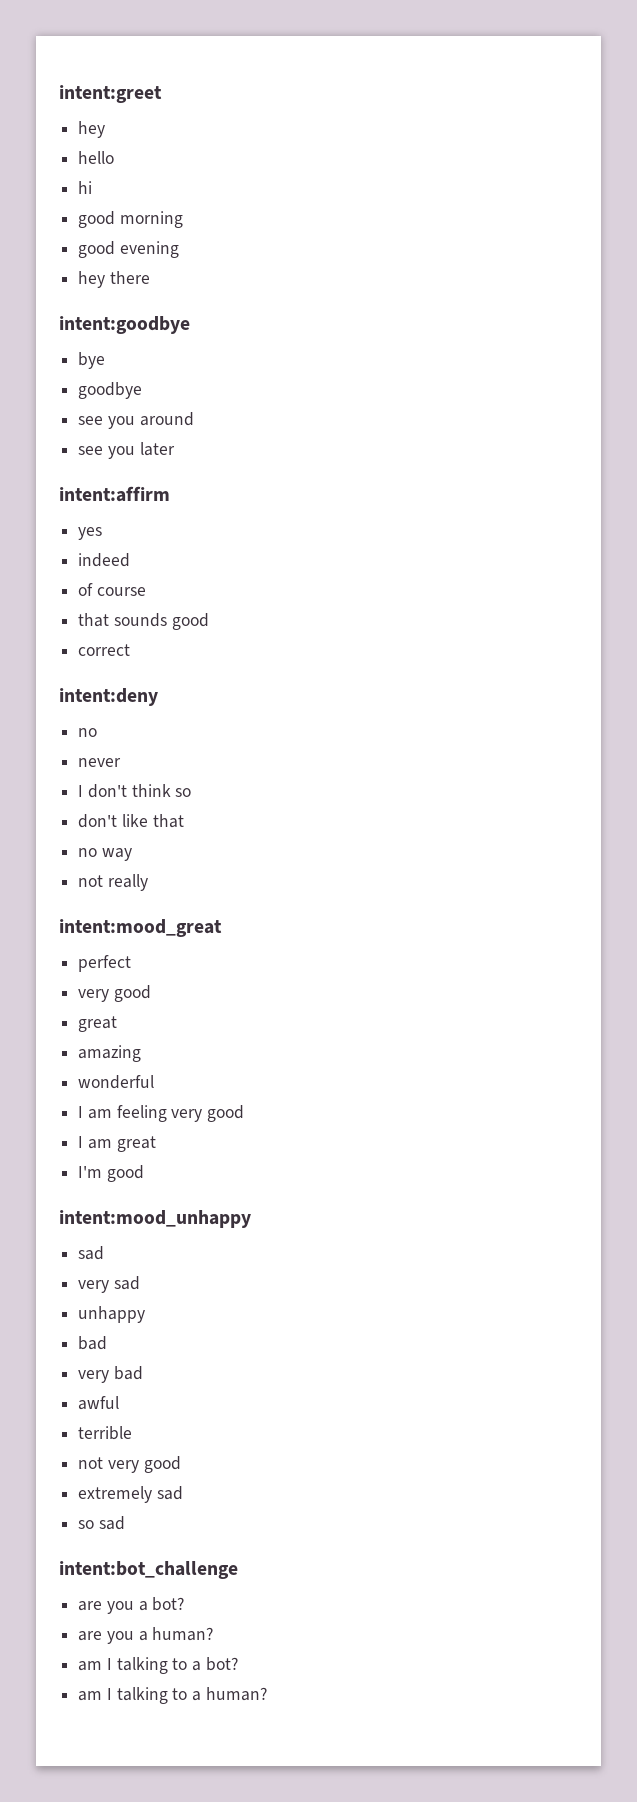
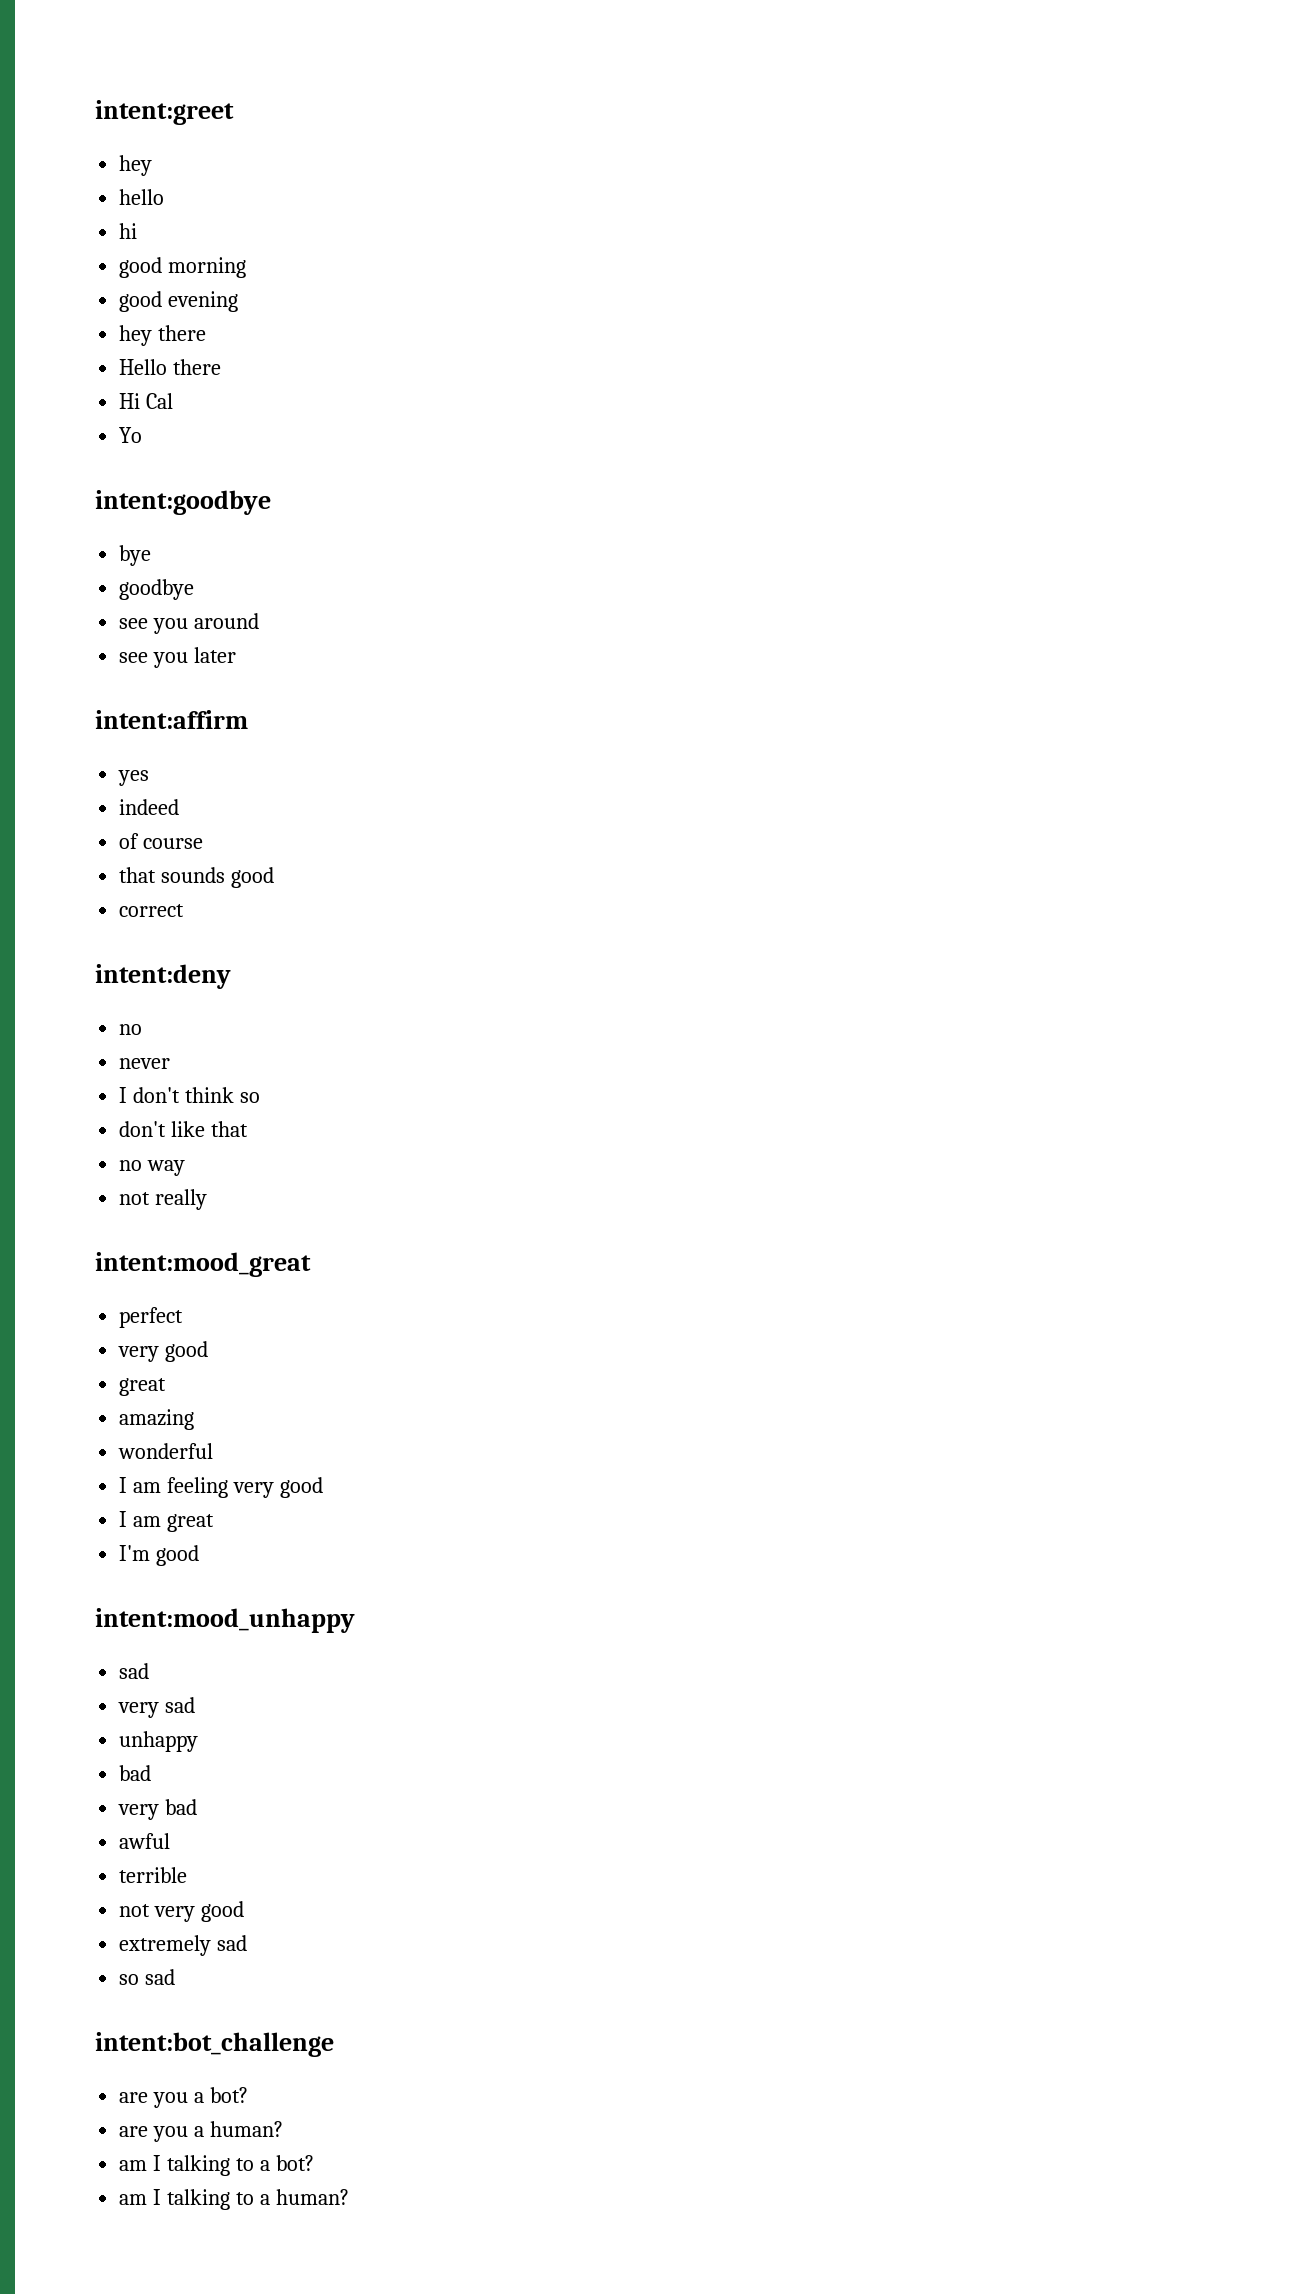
(150, 277) none -> [119,359,222,375] [119,393,174,409] [119,427,143,443] // Hello there // Hi Cal // Yo

